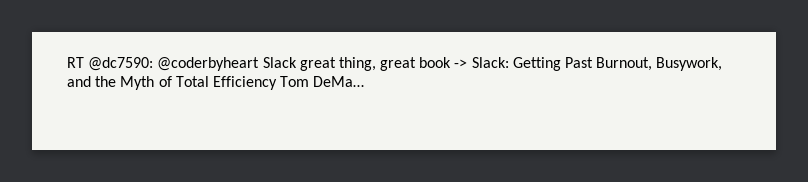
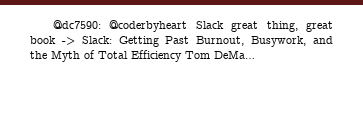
[67,57,84,68] RT -> (52, 24) none

